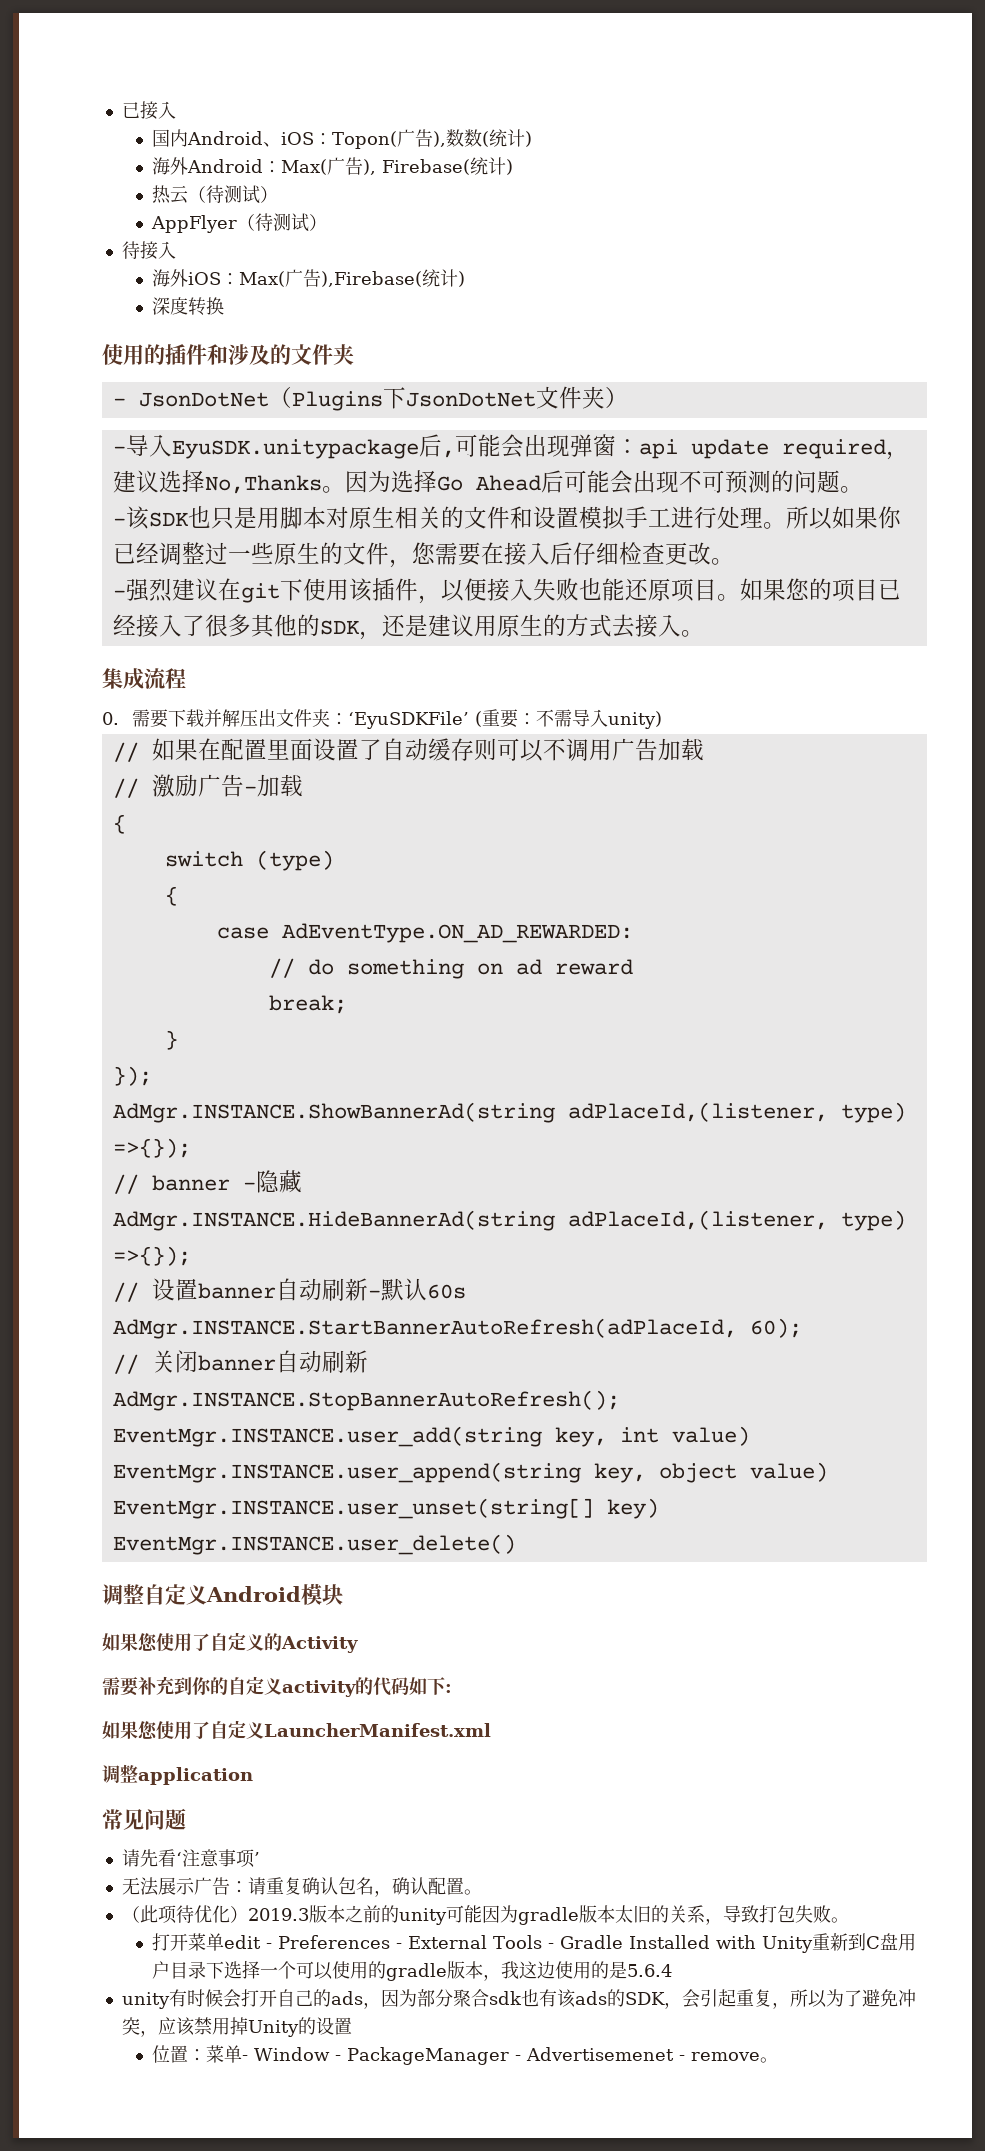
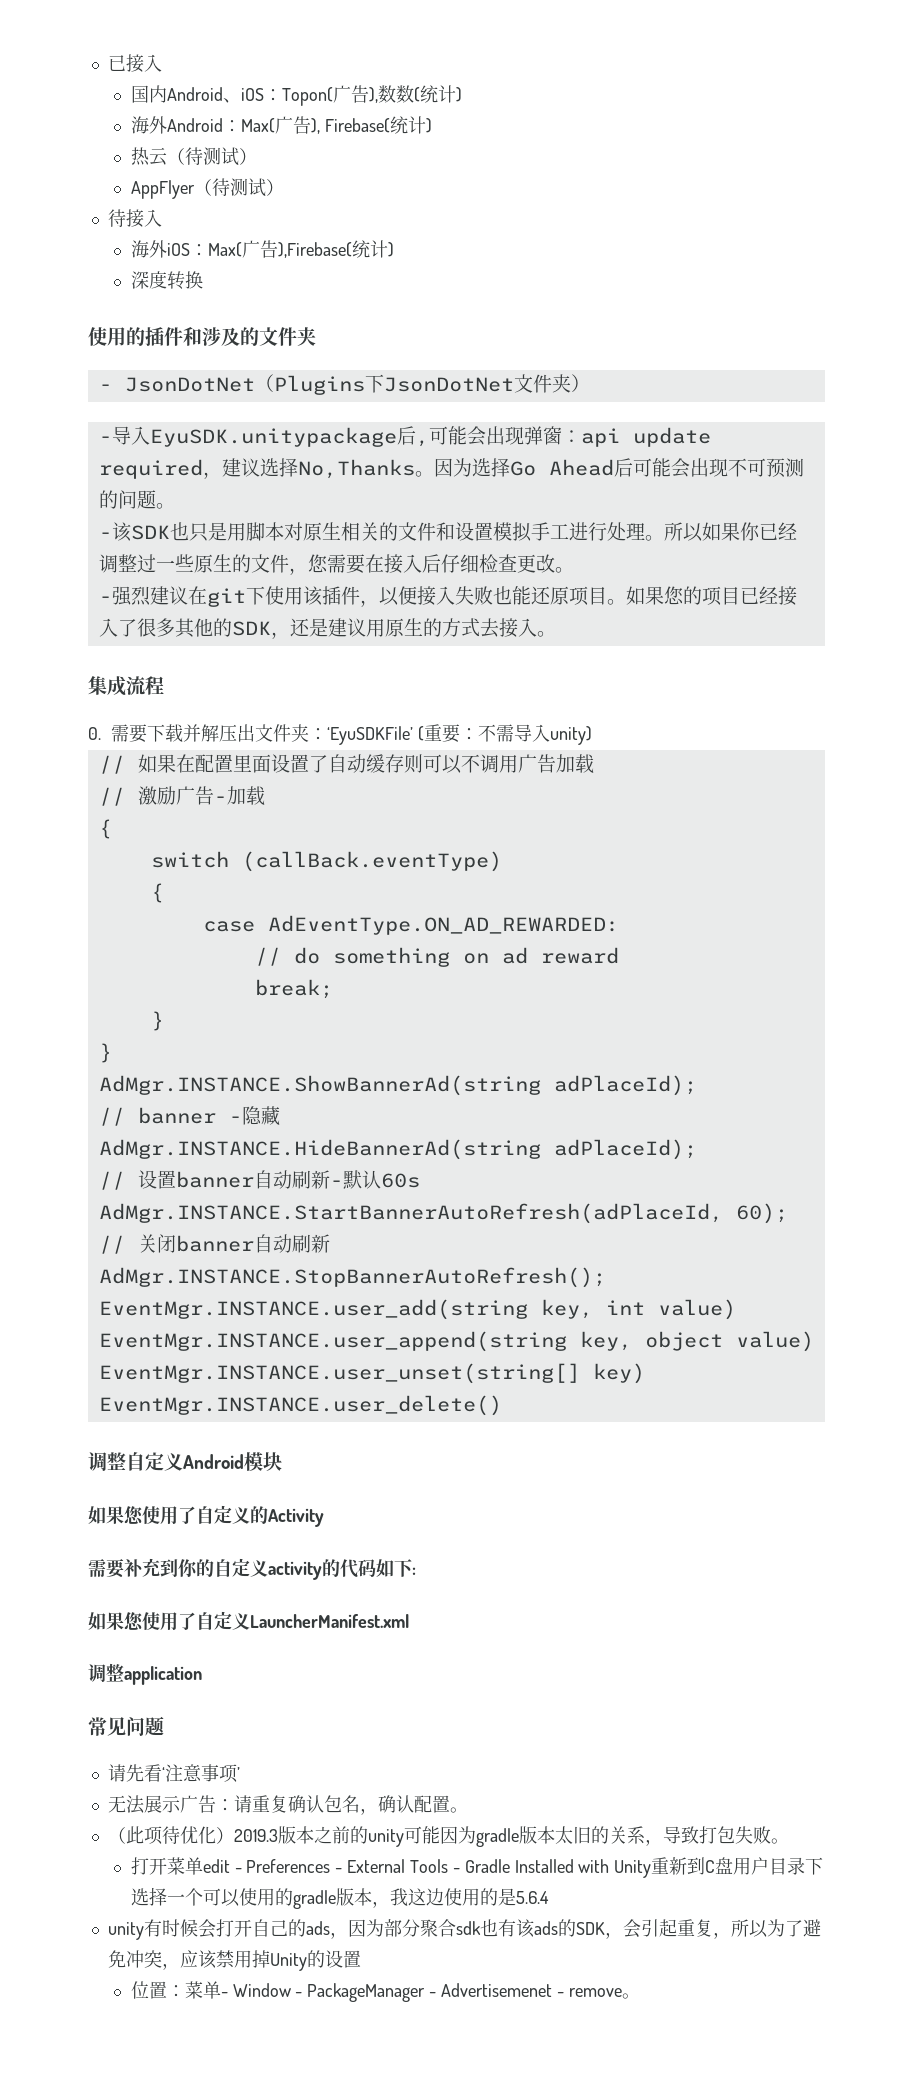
[255,850,334,871] (type) -> [241,851,502,872] (callBack.eventType)
[112,1066,152,1086] }); -> [98,1043,112,1063] }
[567,1102,906,1123] [112,1138,191,1158] adPlaceId,(listener, type) =>{}); -> [553,1075,697,1096] adPlaceId);
[567,1210,906,1231] [112,1246,191,1266] adPlaceId,(listener, type) =>{}); -> [553,1139,697,1160] adPlaceId);

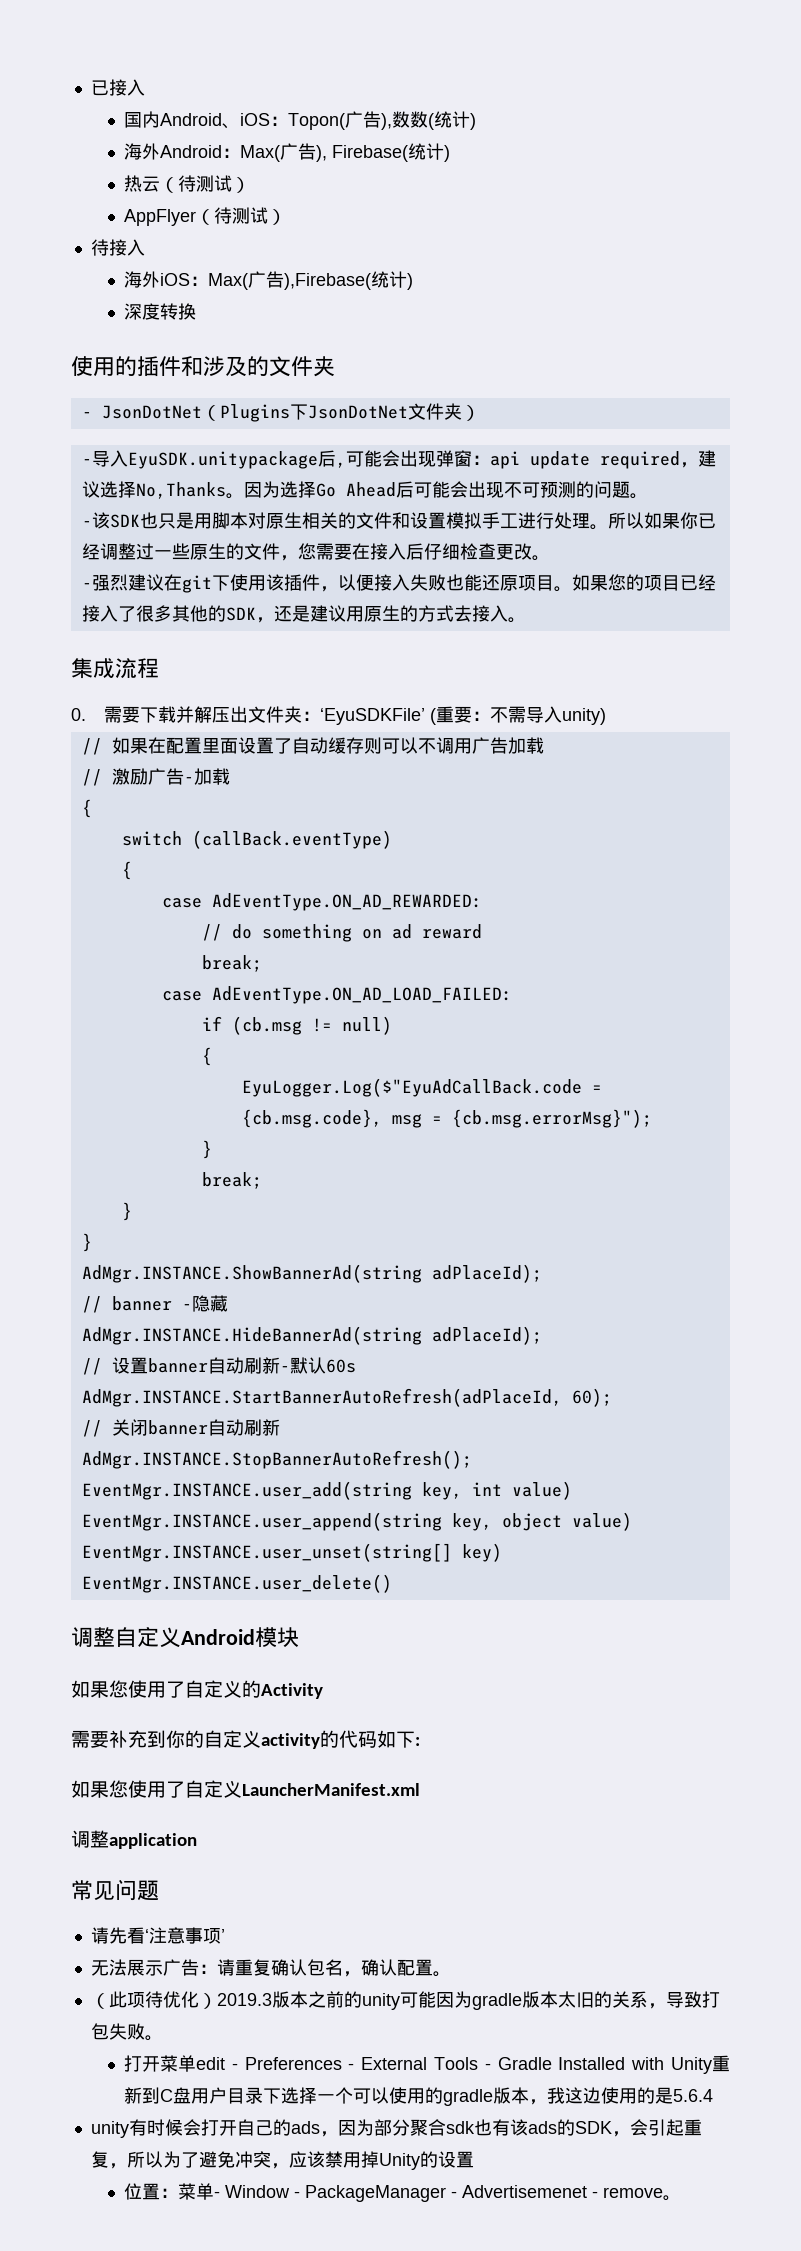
(333, 989) none -> [161,986,512,1004] [201,1016,392,1035] [201,1047,212,1066] [241,1078,602,1097] [241,1109,652,1128] [201,1140,212,1159] [201,1172,262,1189] // case AdEventType.ON_AD_LOAD_FAILED: // if (cb.msg != null) // { // EyuLogger.Log($"EyuAdCallBack.code = {cb.msg.code}, msg = {cb.msg.errorMsg}"); // } // break;

